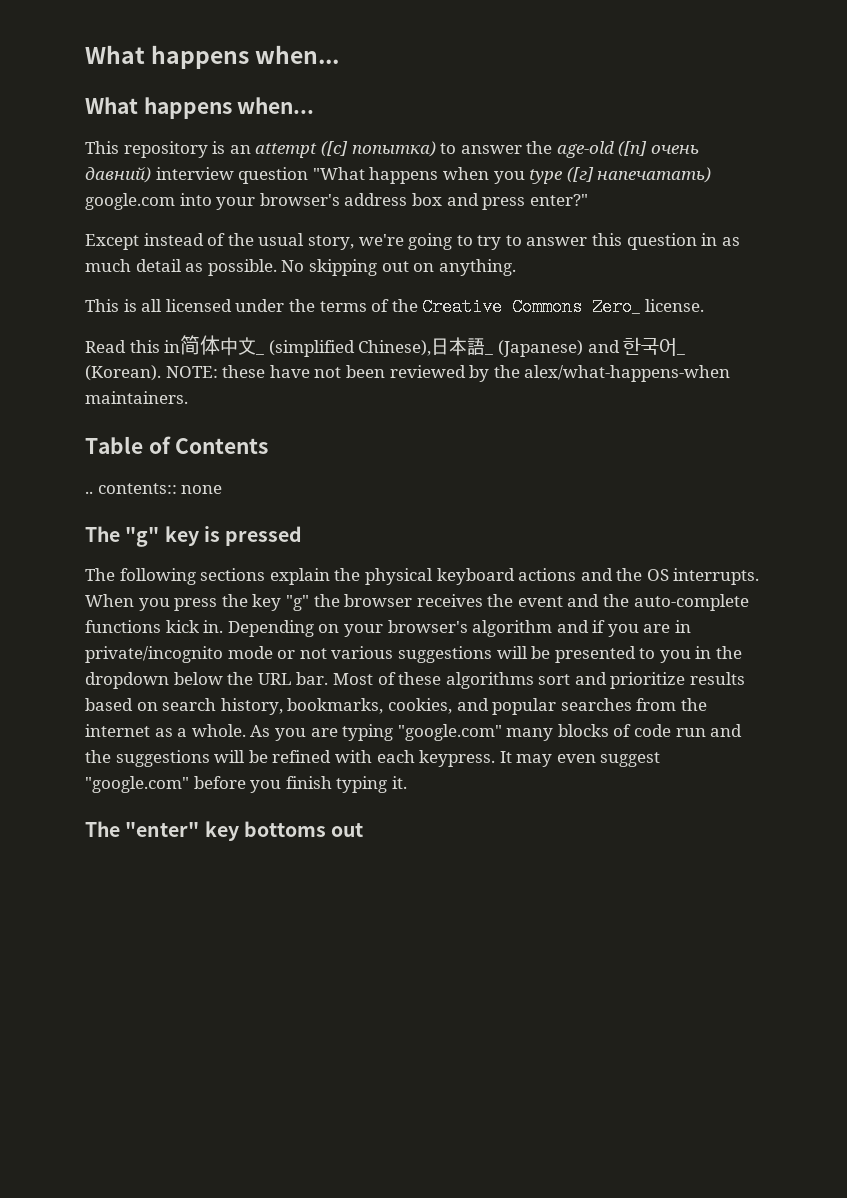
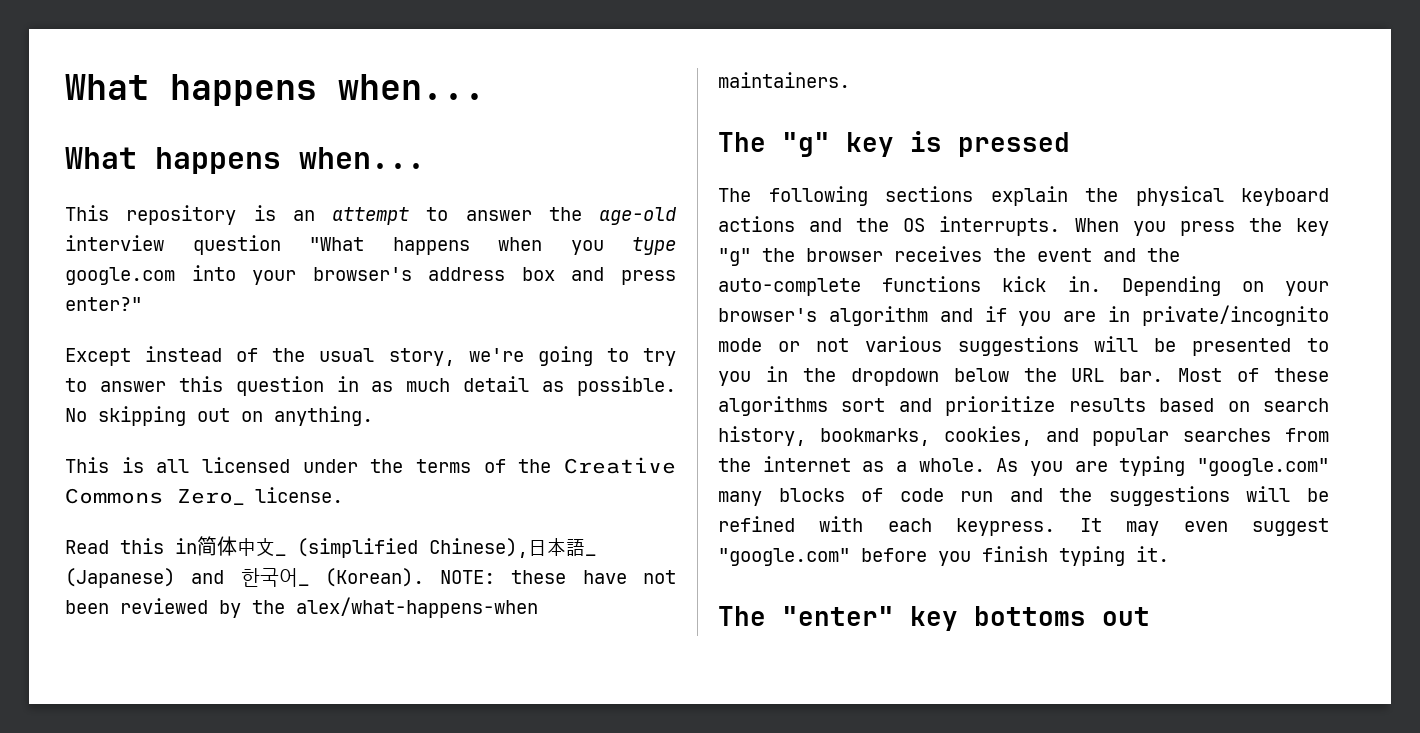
[320,141,436,157] ([c] попытка) -> (409, 216) none
[618,141,700,157] [85,167,151,183] ([п] очень давний) -> (677, 216) none
[566,167,712,183] ([г] напечатать) -> (676, 246) none
[85,436,269,454] [85,483,223,494] // Table of Contents // .. contents:: none -> (850, 80) none

